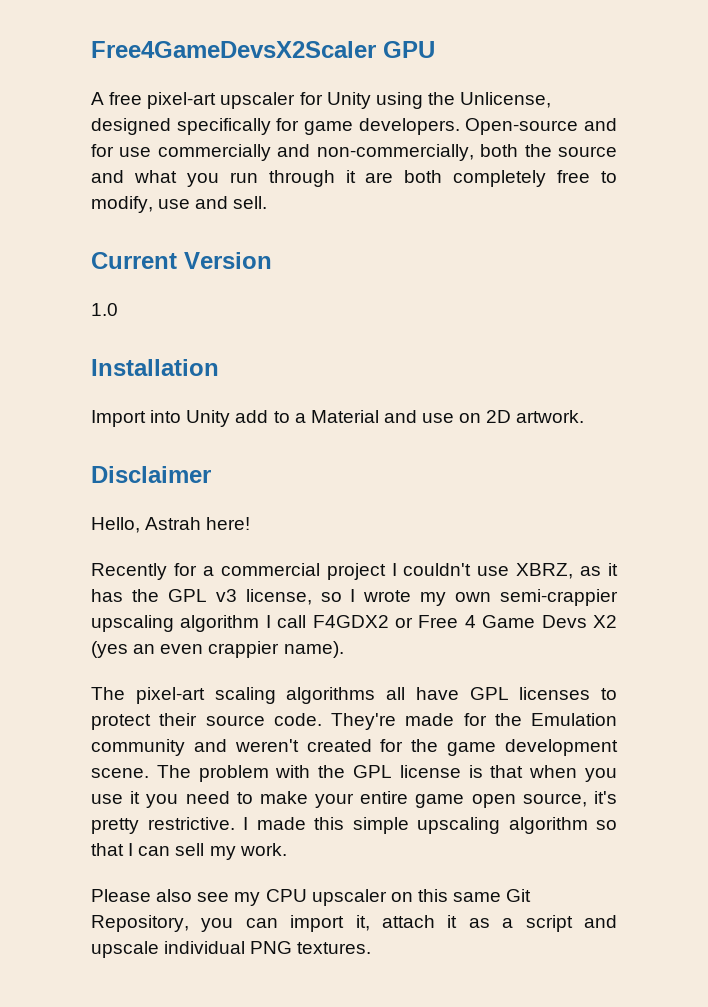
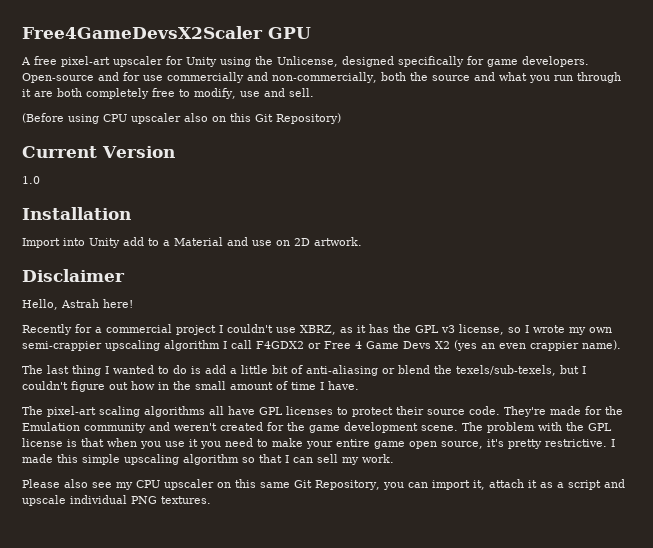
(268, 202) none -> [22,113,341,124] // (Before using CPU upscaler also on this Git Repository)
(344, 649) none -> [22,365,586,376] [22,381,359,392] // The last thing I wanted to do is add a little bit of anti-aliasing or blend the texels/sub-texels, but I couldn't figure out how in the small amount of time I have.

